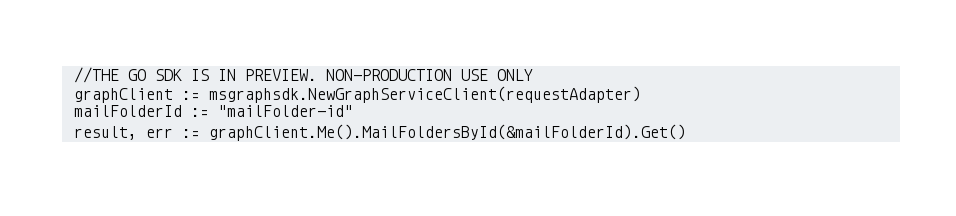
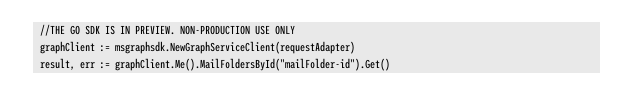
[73,105,353,117] // mailFolderId := "mailFolder-id" -> (355, 47) none
[208,124,686,141] graphClient.Me().MailFoldersById(&mailFolderId).Get() -> [114,58,390,71] graphClient.Me().MailFoldersById("mailFolder-id").Get()

